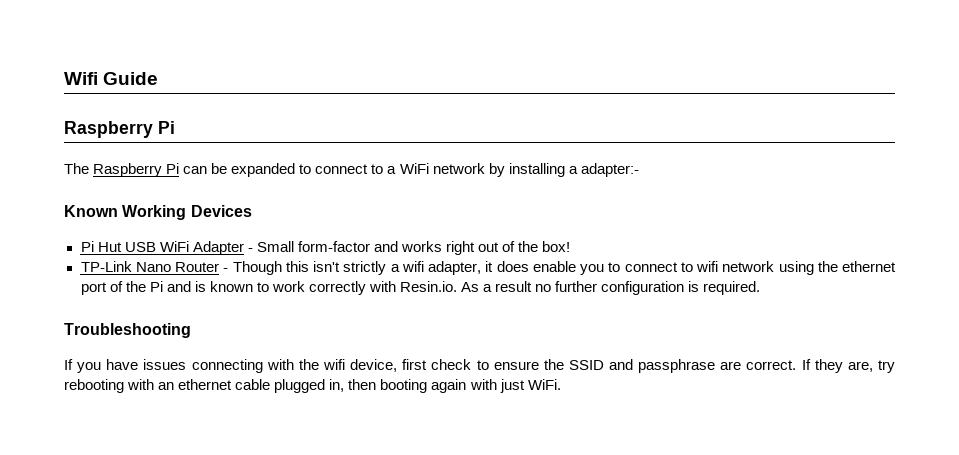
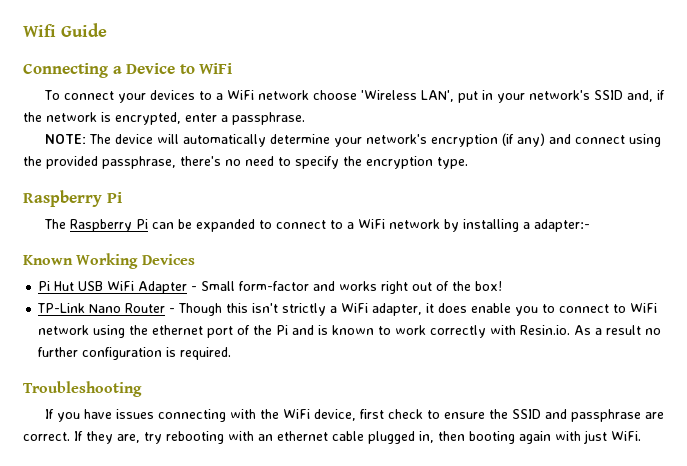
(159, 78) none -> [23,63,233,78] [43,90,665,103] [23,112,305,125] [44,133,661,147] [23,156,468,169] // Connecting a Device to WiFi // To connect your devices to a WiFi network choose 'Wireless LAN', put in your network's SSID and, if the network is encrypted, enter a passphrase. // NOTE: The device will automatically determine your network's encryption (if any) and connect using the provided passphrase, there's no need to specify the encryption type.
[401,261,424,272] wifi -> [341,303,369,313] WiFi
[696,261,718,272] wifi -> [630,303,658,313] WiFi
[322,359,345,370] wifi -> [282,409,310,419] WiFi

